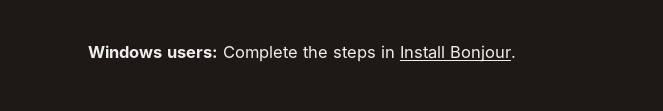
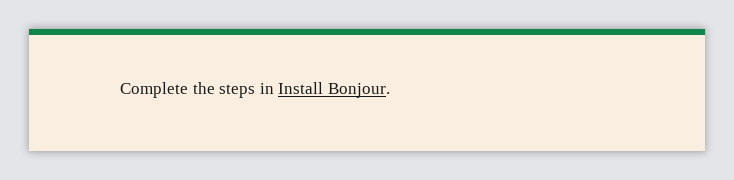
[88,45,218,58] Windows users: -> (120, 90) none

